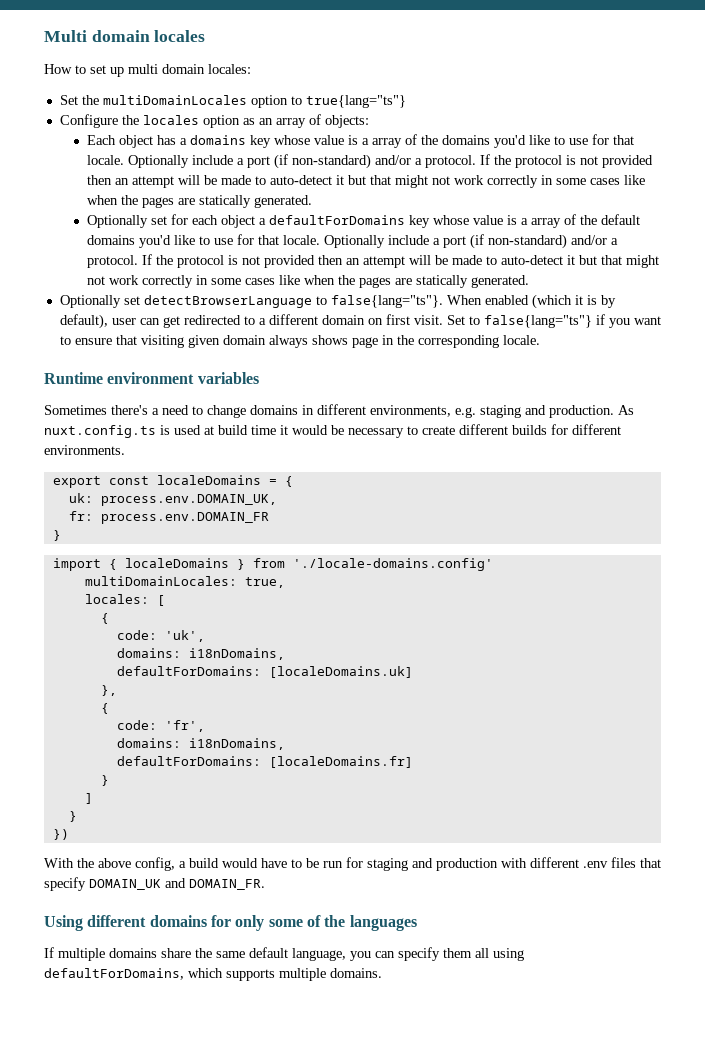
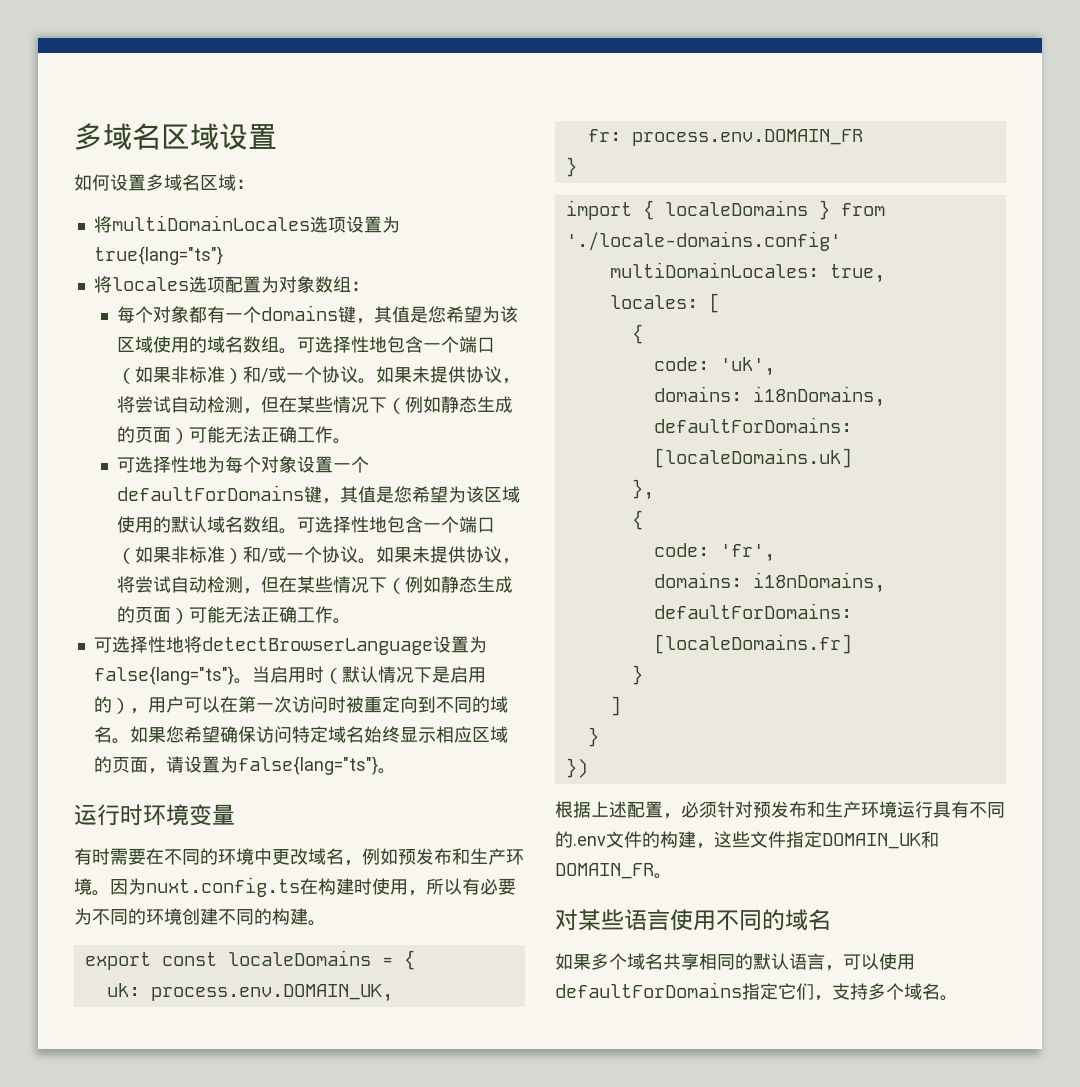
[44,30,206,42] [44,64,251,77] [59,95,406,108] [59,114,369,128] [86,134,634,148] [86,154,653,169] [86,175,645,188] [86,195,312,208] [86,214,640,228] [86,234,618,249] [86,254,659,268] [86,275,529,288] [59,294,616,309] [59,314,661,329] [59,335,540,348] [44,372,259,384] [44,404,634,418] [44,424,621,438] [44,445,125,455] Multi domain locales // How to set up multi domain locales: // Set the multiDomainLocales option to true{lang="ts"} // Configure the locales option as an array of objects: // Each object has a domains key whose value is a array of the domains you'd like to use for that locale. Optionally include a port (if non-standard) and/or a protocol. If the protocol is not provided then an attempt will be made to auto-detect it but that might not work correctly in some cases like when the pages are statically generated. // Optionally set for each object a defaultForDomains key whose value is a array of the default domains you'd like to use for that locale. Optionally include a port (if non-standard) and/or a protocol. If the protocol is not provided then an attempt will be made to auto-detect it but that might not work correctly in some cases like when the pages are statically generated. // Optionally set detectBrowserLanguage to false{lang="ts"}. When enabled (which it is by default), user can get redirected to a different domain on first visit. Set to false{lang="ts"} if you want to ensure that visiting given domain always shows page in the corresponding locale. // Runtime environment variables // Sometimes there's a need to change domains in different environments, e.g. staging and production. As nuxt.config.ts is used at build time it would be necessary to create different builds for different environments. -> [74,123,277,150] [74,174,254,191] [93,215,400,233] [93,246,223,265] [93,276,369,293] [117,305,519,324] [117,336,496,354] [117,366,521,384] [117,396,514,414] [117,426,352,444] [117,456,370,473] [117,485,521,504] [117,516,496,534] [117,546,521,564] [117,576,514,594] [117,606,352,624] [93,636,487,655] [93,666,486,685] [93,696,508,714] [93,726,508,744] [93,756,396,775] [74,804,235,826] [74,848,524,866] [74,877,516,897] [74,908,326,926] 多域名区域设置 // 如何设置多域名区域： // 将multiDomainLocales选项设置为true{lang="ts"} // 将locales选项配置为对象数组： // 每个对象都有一个domains键，其值是您希望为该区域使用的域名数组。可选择性地包含一个端口（如果非标准）和/或一个协议。如果未提供协议，将尝试自动检测，但在某些情况下（例如静态生成的页面）可能无法正确工作。 // 可选择性地为每个对象设置一个defaultForDomains键，其值是您希望为该区域使用的默认域名数组。可选择性地包含一个端口（如果非标准）和/或一个协议。如果未提供协议，将尝试自动检测，但在某些情况下（例如静态生成的页面）可能无法正确工作。 // 可选择性地将detectBrowserLanguage设置为false{lang="ts"}。当启用时（默认情况下是启用的），用户可以在第一次访问时被重定向到不同的域名。如果您希望确保访问特定域名始终显示相应区域的页面，请设置为false{lang="ts"}。 // 运行时环境变量 // 有时需要在不同的环境中更改域名，例如预发布和生产环境。因为nuxt.config.ts在构建时使用，所以有必要为不同的环境创建不同的构建。
[44,857,661,871] [44,877,265,891] [44,915,417,931] [44,947,524,961] [44,968,382,981] With the above config, a build would have to be run for staging and production with different .env files that specify DOMAIN_UK and DOMAIN_FR. // Using different domains for only some of the languages // If multiple domains share the same default language, you can specify them all using defaultForDomains, which supports multiple domains. -> [555,801,1005,819] [555,831,939,849] [555,863,672,879] [555,909,831,931] [555,953,915,971] [555,982,958,1001] 根据上述配置，必须针对预发布和生产环境运行具有不同的.env文件的构建，这些文件指定DOMAIN_UK和DOMAIN_FR。 // 对某些语言使用不同的域名 // 如果多个域名共享相同的默认语言，可以使用defaultForDomains指定它们，支持多个域名。

